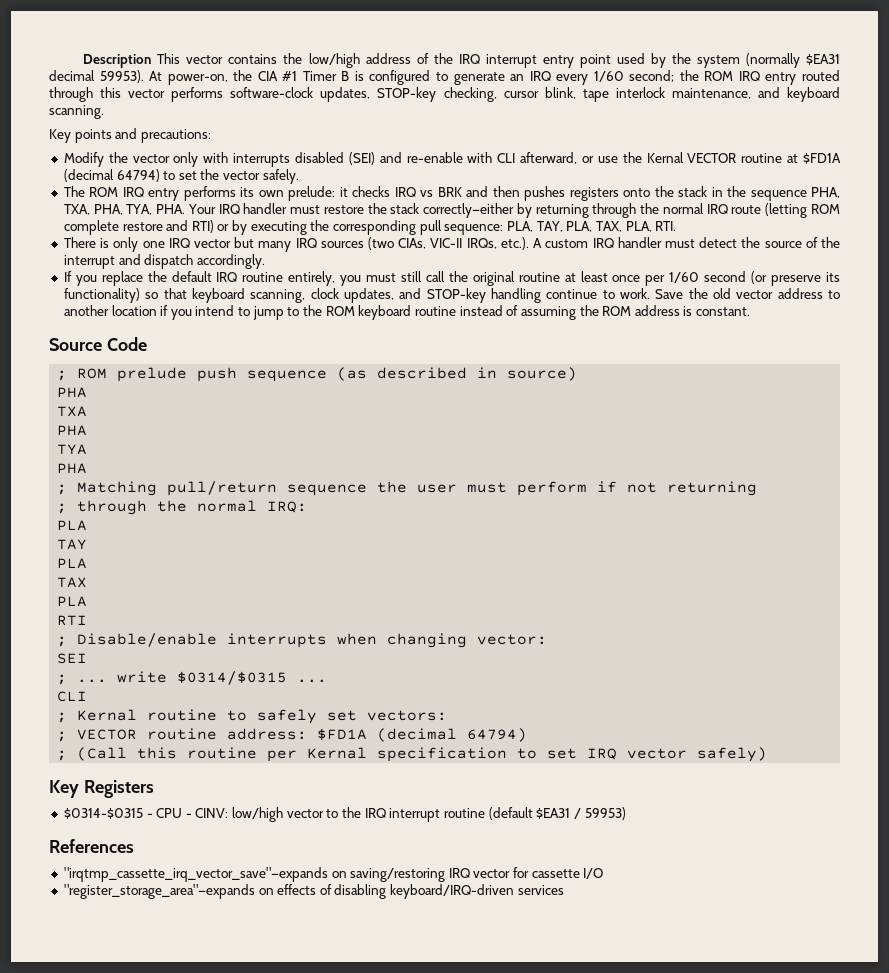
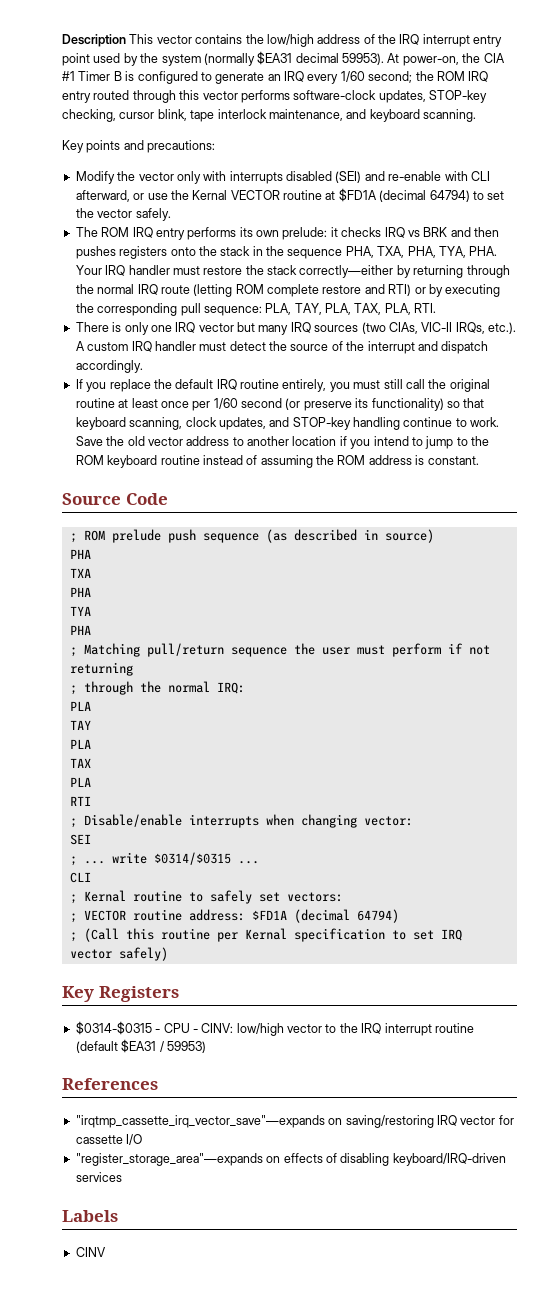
(564, 890) none -> [62,1210,118,1222] [75,1247,106,1257] // Labels // CINV

